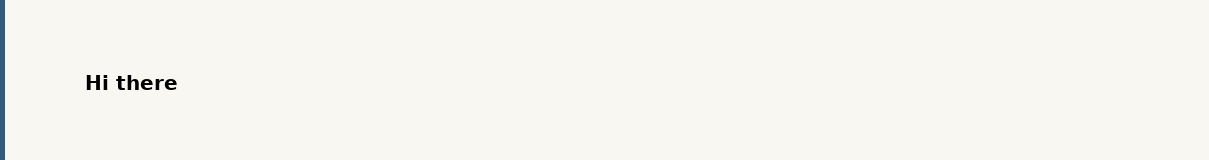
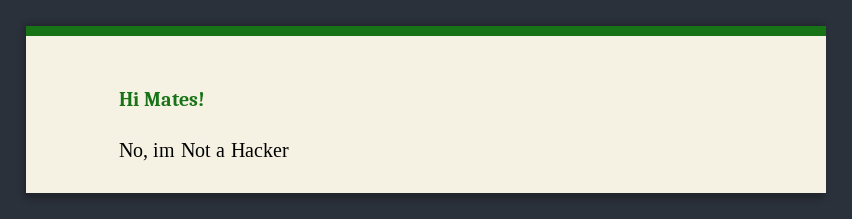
[116,75,178,90] there -> [144,92,206,106] [119,143,289,161] Mates! // No, im Not a Hacker

